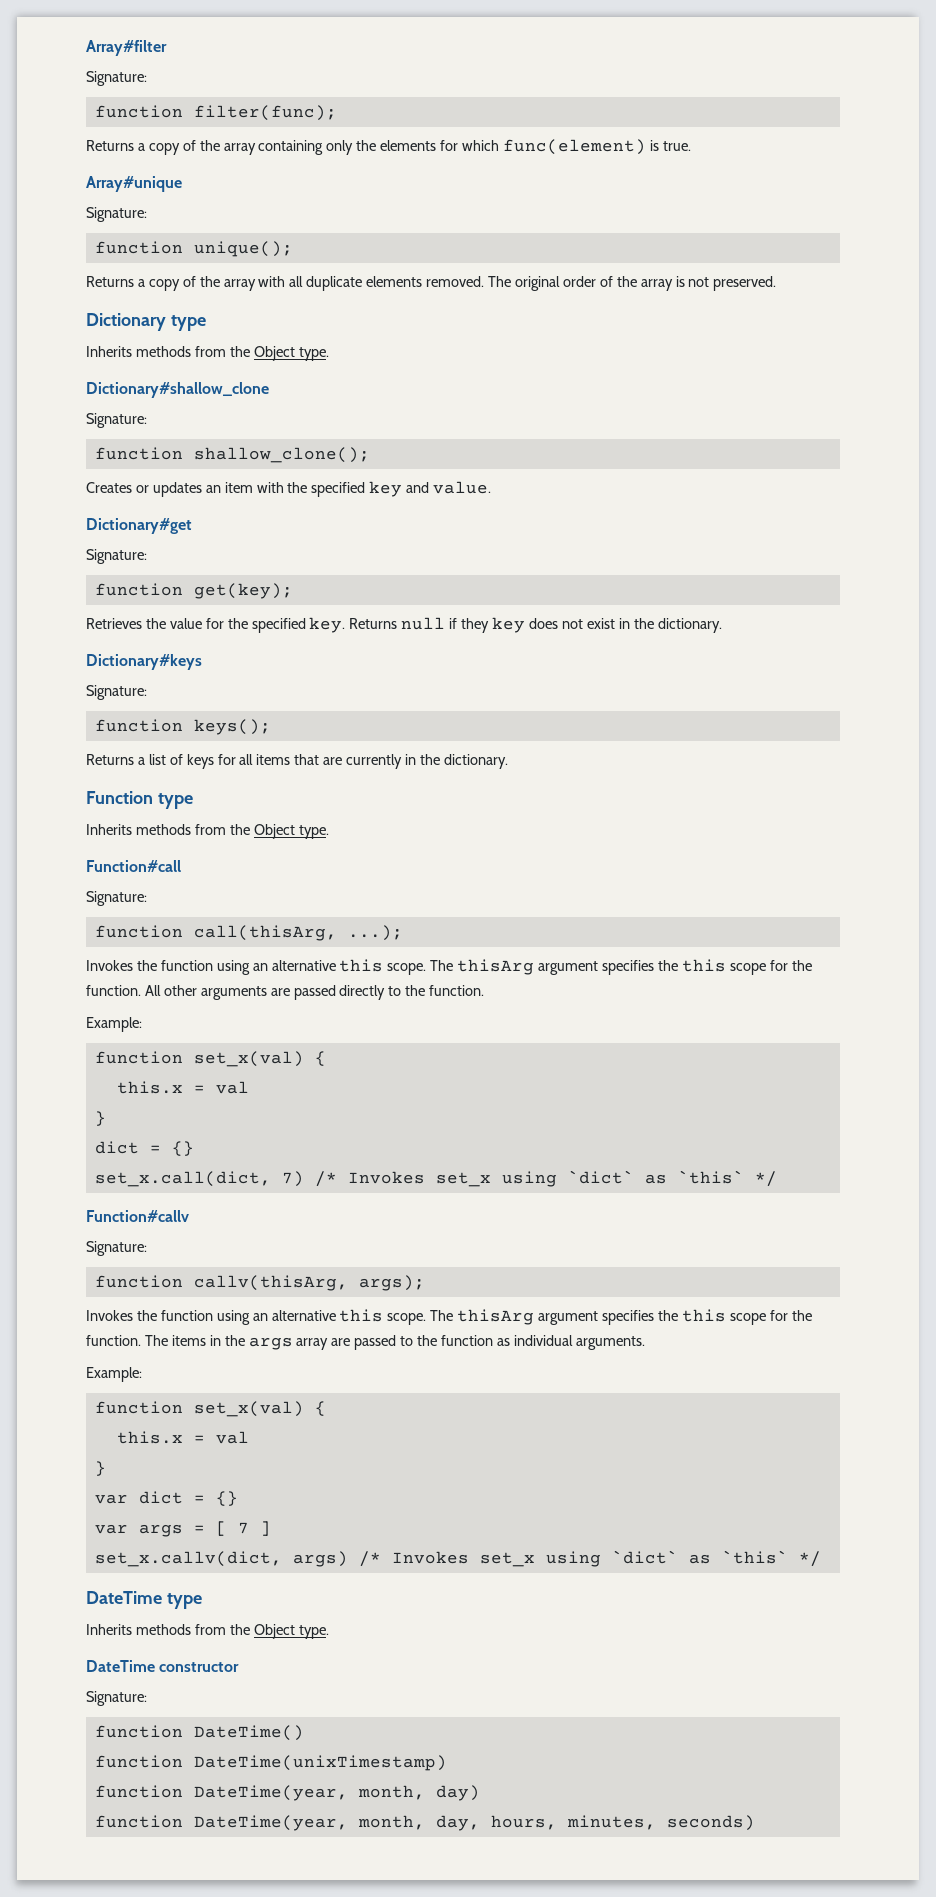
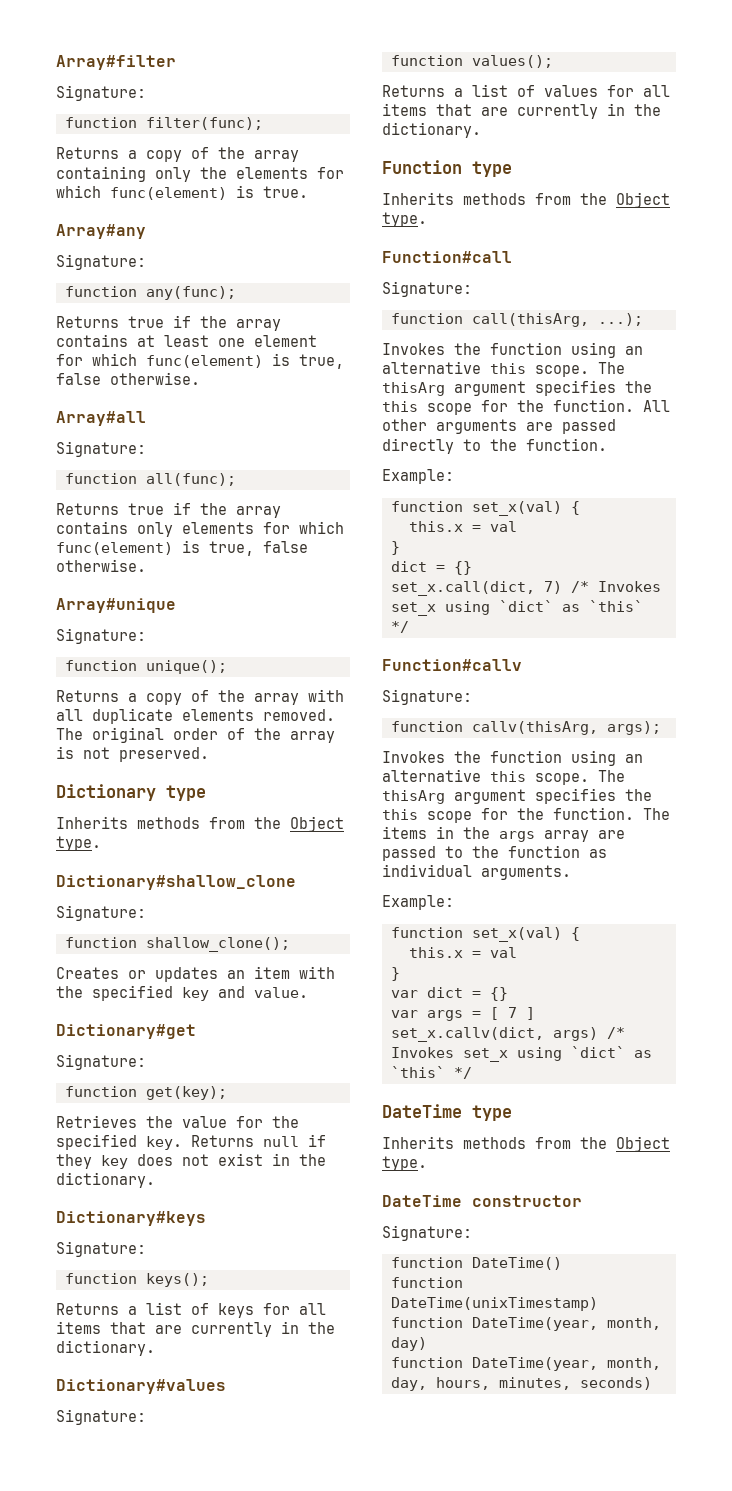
(691, 146) none -> [56,224,146,239] [56,254,146,270] [64,286,236,300] [56,315,281,331] [56,334,317,347] [56,353,344,369] [56,372,200,385] [56,411,146,426] [56,441,146,457] [64,473,236,486] [56,502,281,518] [56,521,344,537] [56,540,308,556] [56,559,146,572] // Array#any // Signature: // function any(func); // Returns true if the array contains at least one element for which func(element) is true, false otherwise. // Array#all // Signature: // function all(func); // Returns true if the array contains only elements for which func(element) is true, false otherwise.
(508, 761) none -> [56,1379,226,1394] [56,1409,146,1425] [390,55,553,68] [382,84,670,97] [382,103,661,119] [382,122,481,138] // Dictionary#values // Signature: // function values(); // Returns a list of values for all items that are currently in the dictionary.

